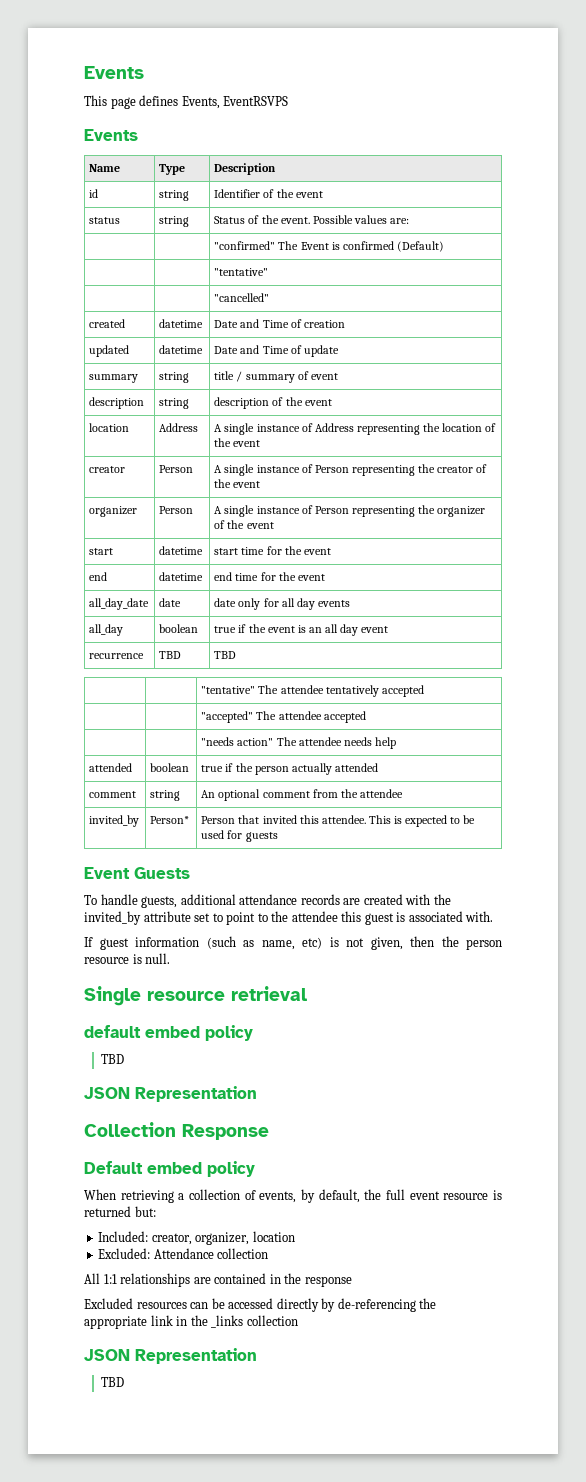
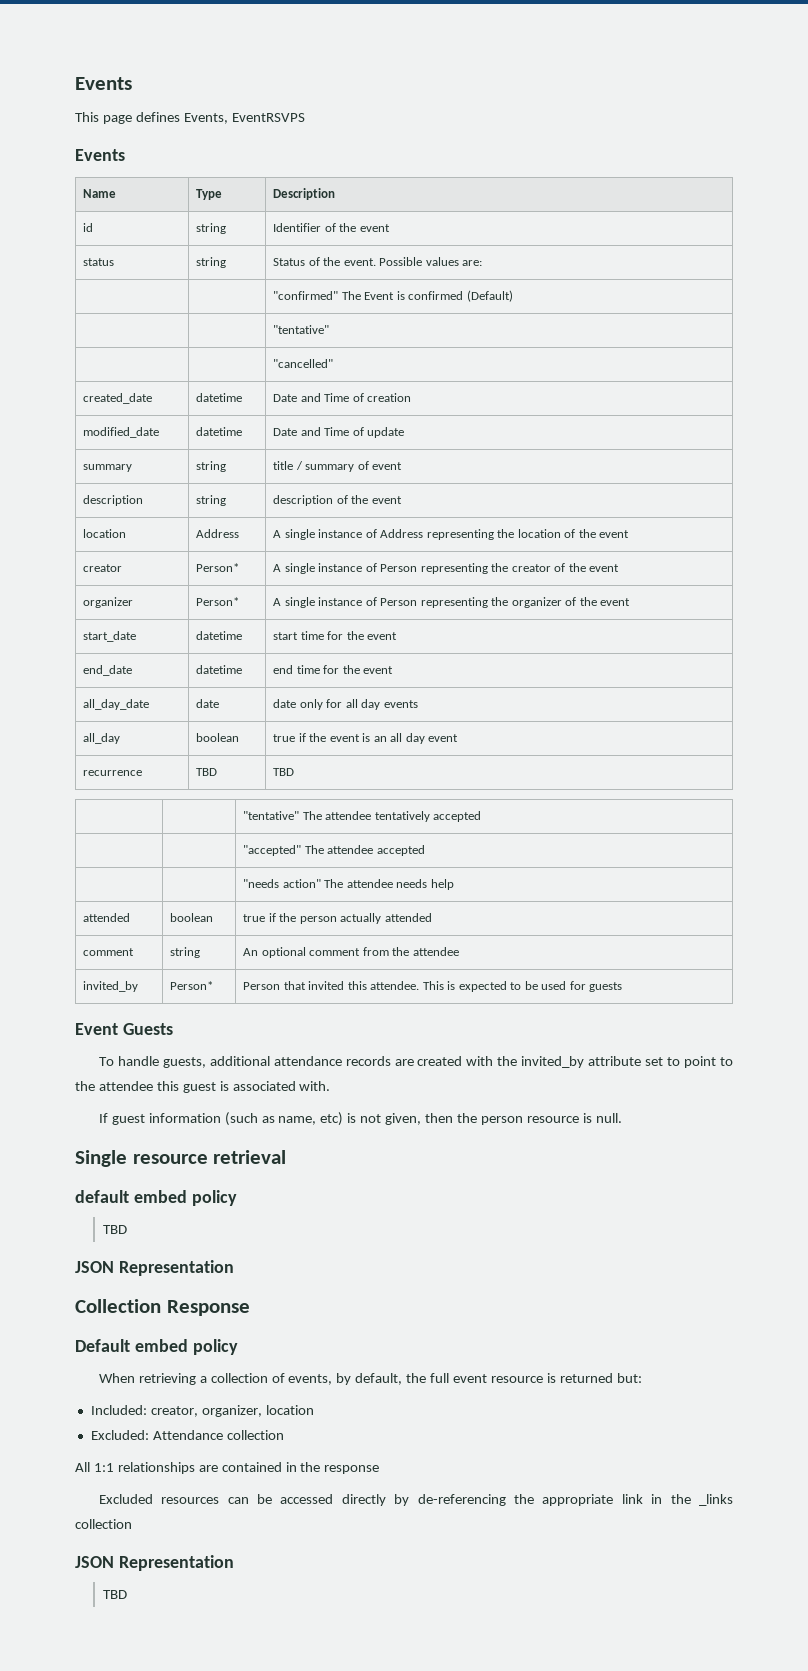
[89,319,126,328] created -> [83,393,153,404] created_date
[89,345,130,357] updated -> [83,427,160,438] modified_date
[159,465,194,473] Person -> [196,563,240,572] Person*
[159,506,194,514] Person -> [196,597,240,606] Person*
[89,548,114,555] start -> [83,631,137,642] start_date
[89,572,108,581] end -> [83,665,133,676] end_date

